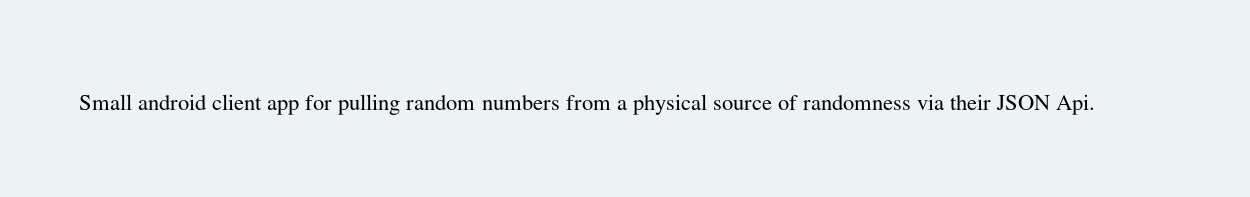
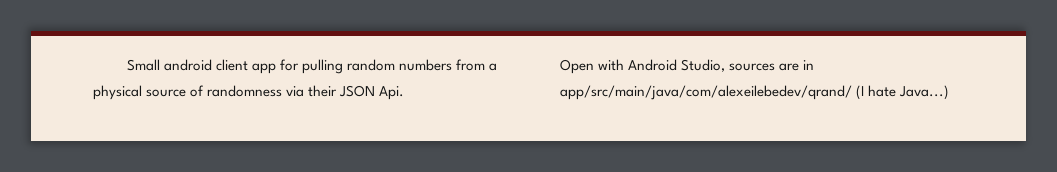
(1096, 104) none -> [560,59,815,74] [560,85,950,100] // Open with Android Studio, sources are in app/src/main/java/com/alexeilebedev/qrand/ (I hate Java...)

